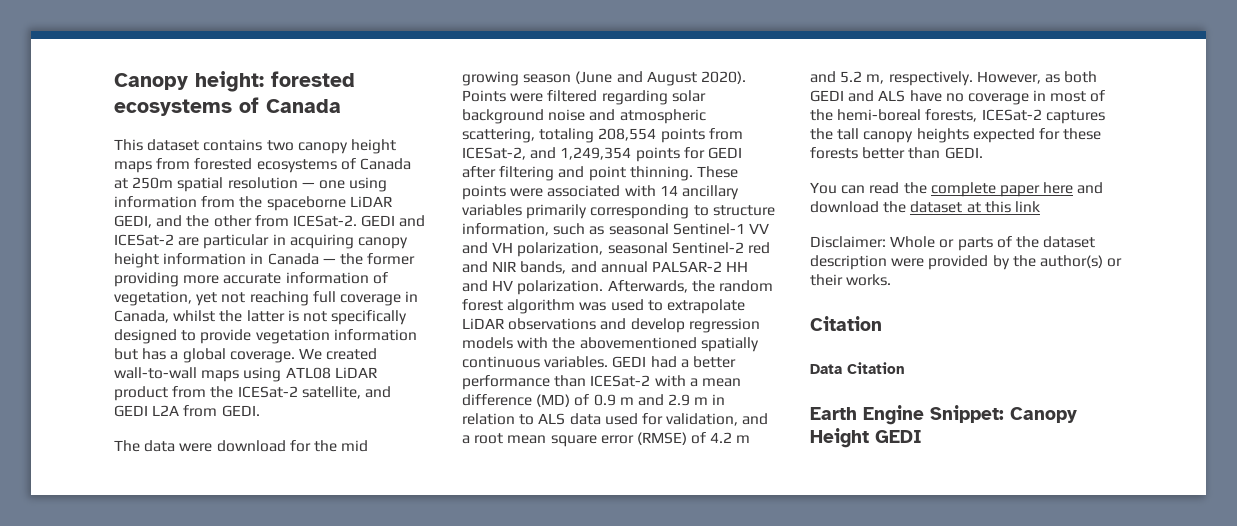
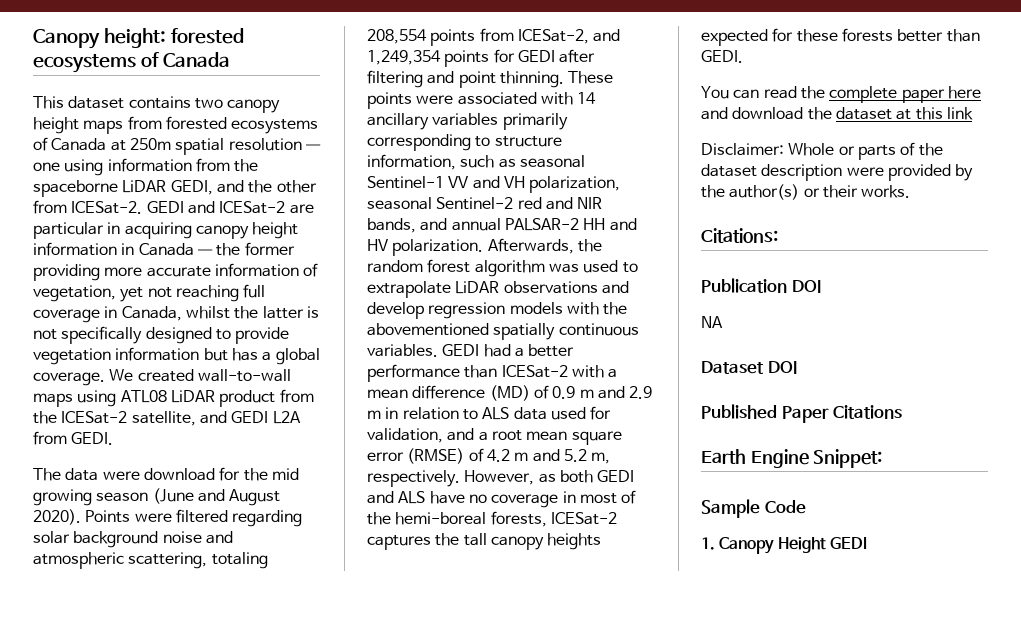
[810,316,882,331] [810,362,905,374] Citation // Data Citation -> [701,228,778,243] [701,278,821,293] [701,316,723,328] [701,361,797,374] [701,404,903,423] Citations: // Publication DOI // NA // Dataset DOI // Published Paper Citations
(1004, 414) none -> [701,499,806,518] [701,537,715,550] // Sample Code // 1.

